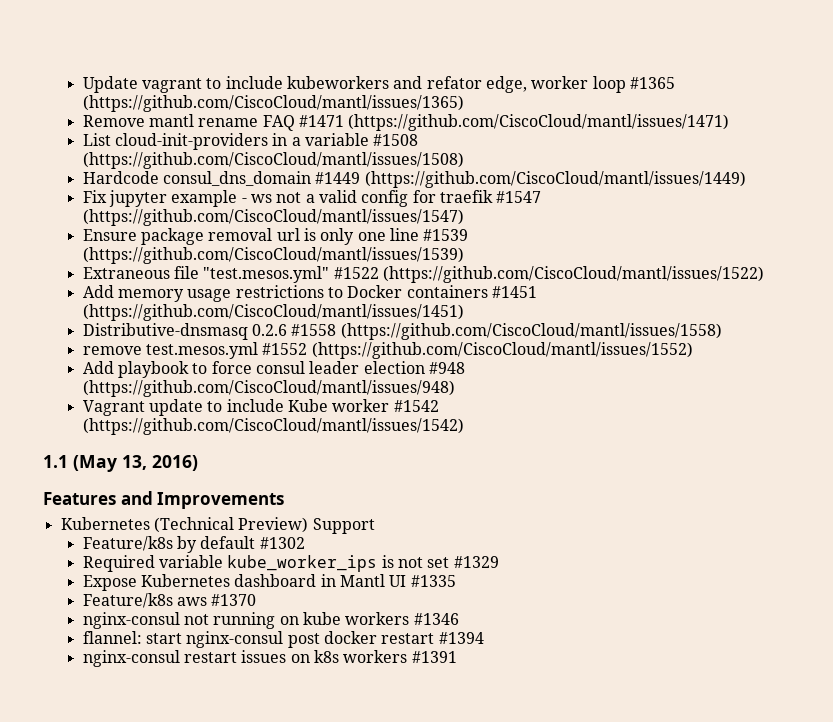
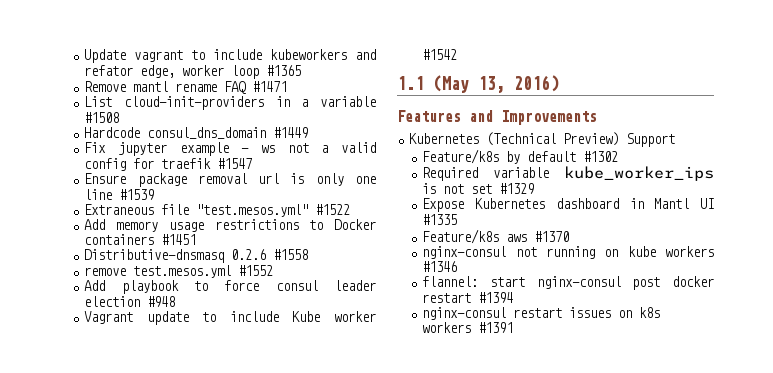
[82,95,464,112] (https://github.com/CiscoCloud/mantl/issues/1365) -> (302, 70) none
[348,114,730,131] (https://github.com/CiscoCloud/mantl/issues/1471) -> (288, 86) none
[82,152,464,169] (https://github.com/CiscoCloud/mantl/issues/1508) -> (120, 117) none
[364,171,746,188] (https://github.com/CiscoCloud/mantl/issues/1449) -> (309, 132) none
[82,209,464,226] (https://github.com/CiscoCloud/mantl/issues/1547) -> (253, 163) none
[82,247,464,264] (https://github.com/CiscoCloud/mantl/issues/1539) -> (155, 194) none
[383,266,765,283] (https://github.com/CiscoCloud/mantl/issues/1522) -> (351, 209) none
[82,304,464,321] (https://github.com/CiscoCloud/mantl/issues/1451) -> (197, 239) none
[340,323,722,340] (https://github.com/CiscoCloud/mantl/issues/1558) -> (309, 254) none
[311,342,693,359] (https://github.com/CiscoCloud/mantl/issues/1552) -> (274, 270) none
[82,380,455,397] (https://github.com/CiscoCloud/mantl/issues/948) -> (176, 301) none
[82,418,464,435] (https://github.com/CiscoCloud/mantl/issues/1542) -> (458, 54) none

